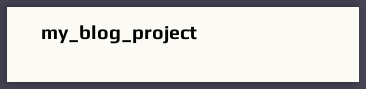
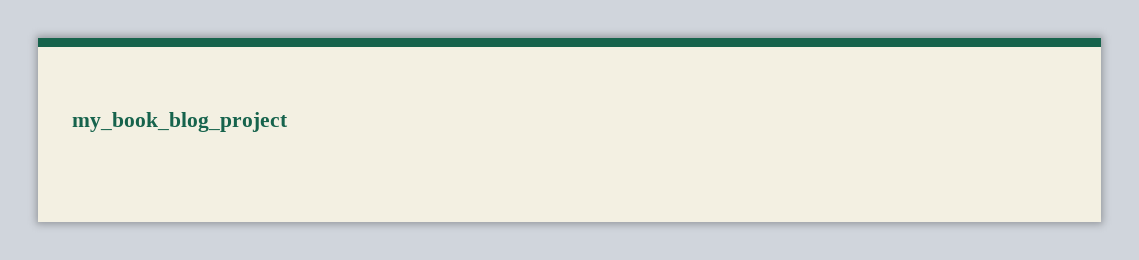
[41,25,197,44] my_blog_project -> [72,112,288,132] my_book_blog_project

